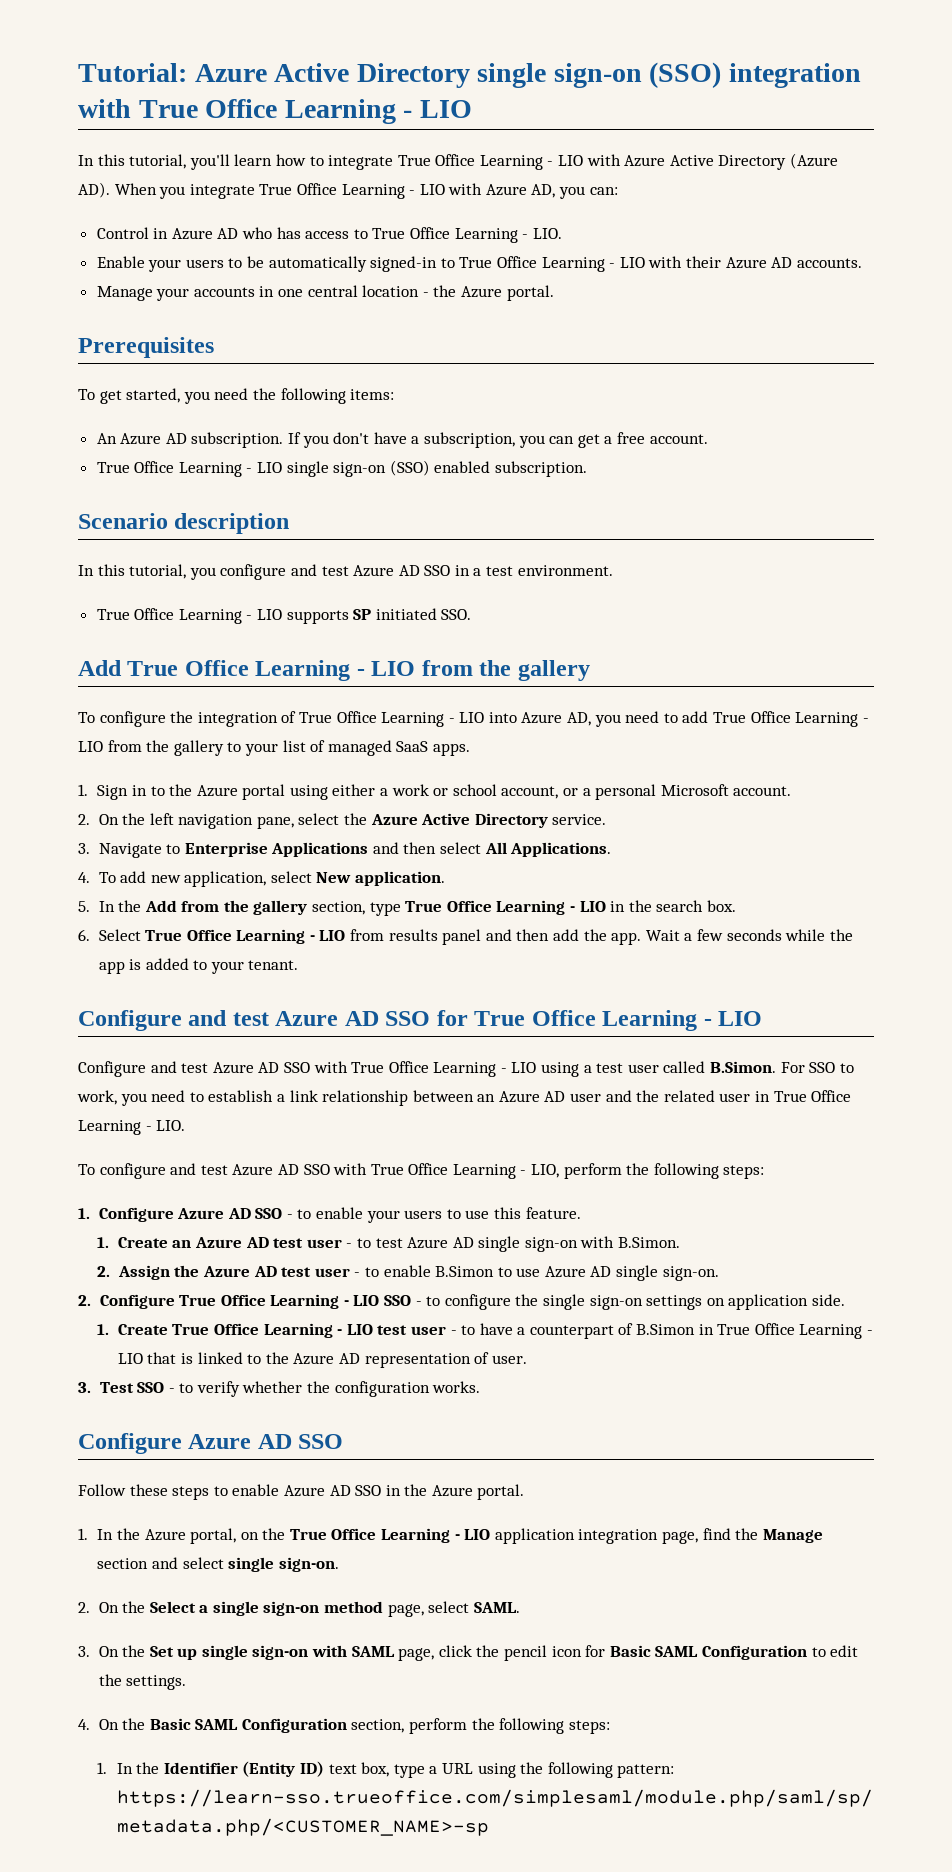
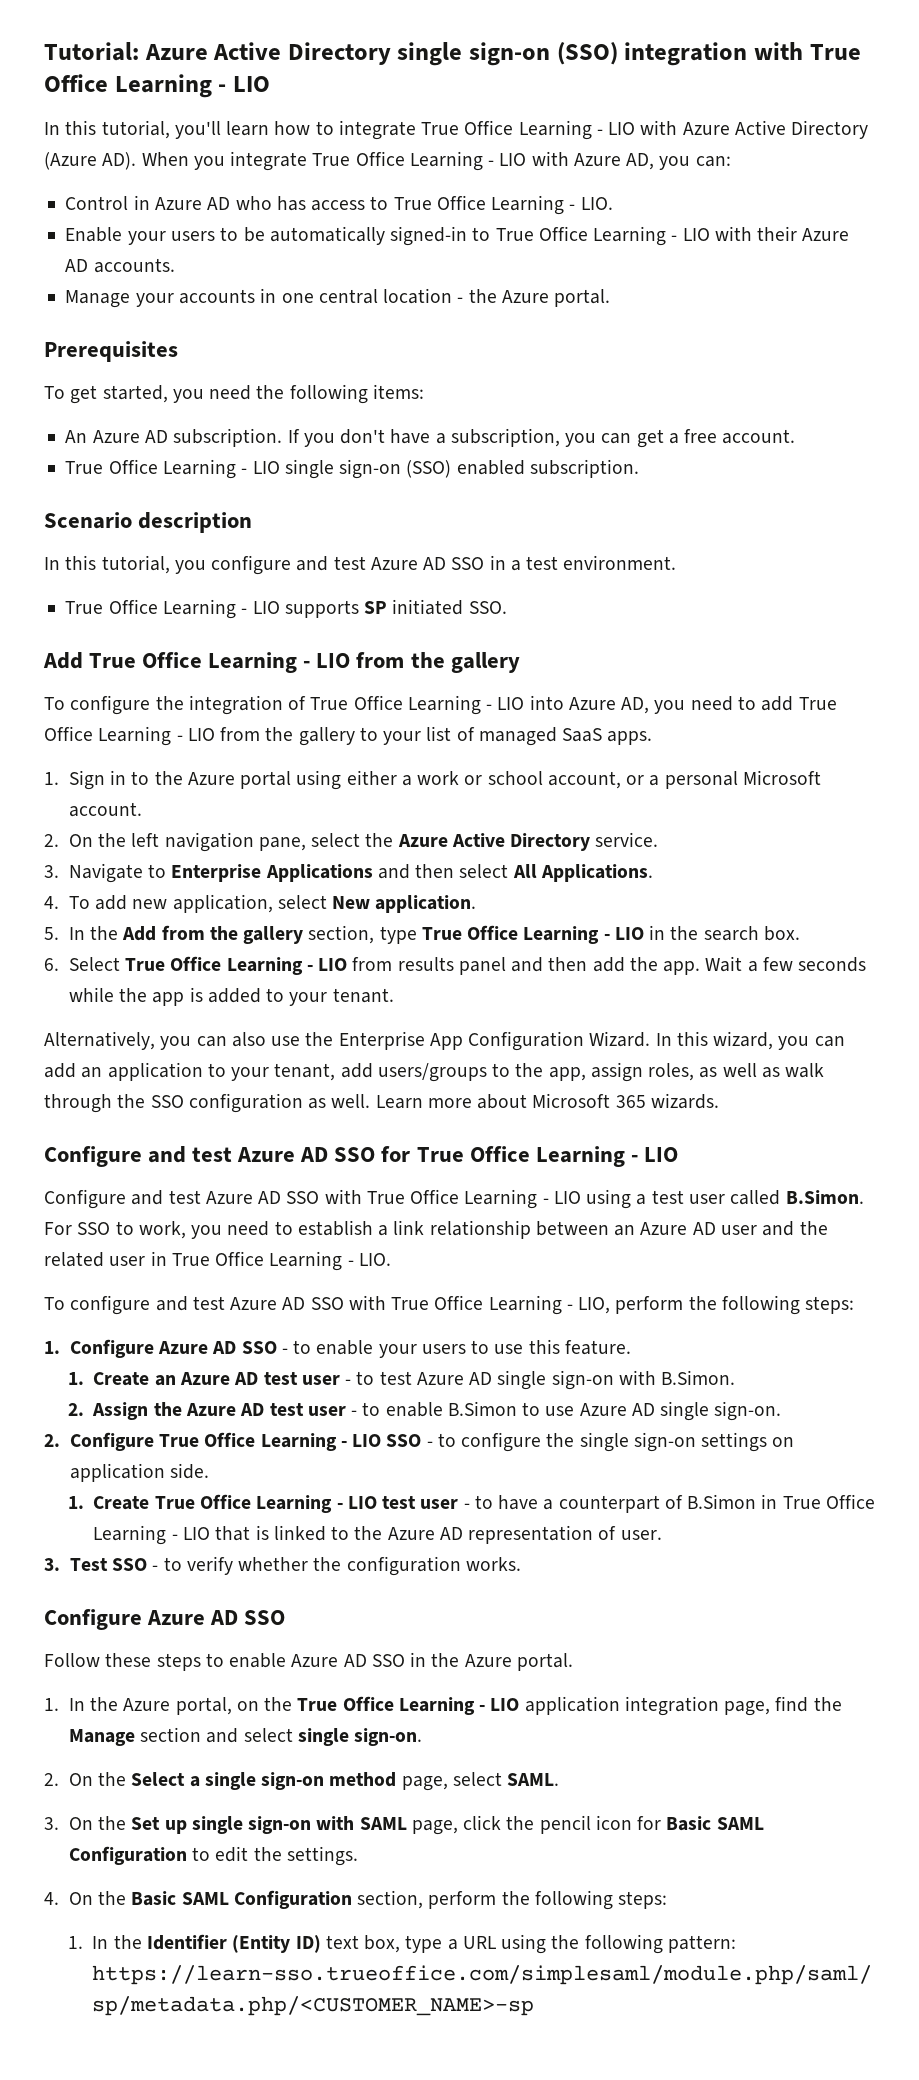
(299, 965) none -> [44,1031,845,1051] [44,1062,825,1082] [44,1093,719,1113] // Alternatively, you can also use the Enterprise App Configuration Wizard. In this wizard, you can add an application to your tenant, add users/groups to the app, assign roles, as well as walk through the SSO configuration as well. Learn more about Microsoft 365 wizards.

